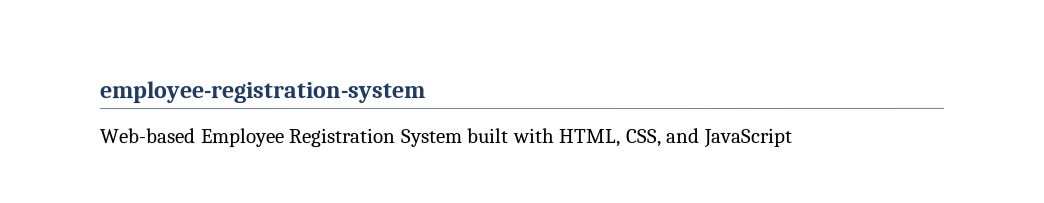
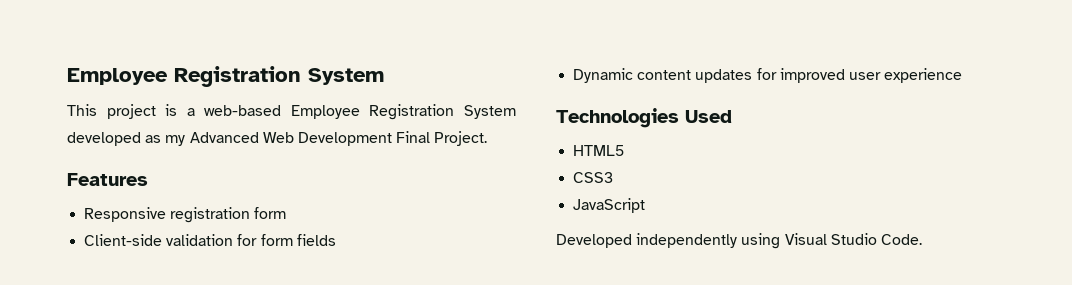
[99,81,426,104] [100,127,793,148] employee-registration-system // Web-based Employee Registration System built with HTML, CSS, and JavaScript -> [67,66,384,87] [67,104,516,120] [67,131,488,146] [67,173,148,186] [84,207,287,223] [84,234,336,246] [573,68,963,83] [556,108,732,128] [573,145,625,156] [573,172,614,183] [573,198,646,213] [556,233,922,249] Employee Registration System // This project is a web-based Employee Registration System developed as my Advanced Web Development Final Project. // Features // Responsive registration form // Client-side validation for form fields // Dynamic content updates for improved user experience // Technologies Used // HTML5 // CSS3 // JavaScript // Developed independently using Visual Studio Code.

